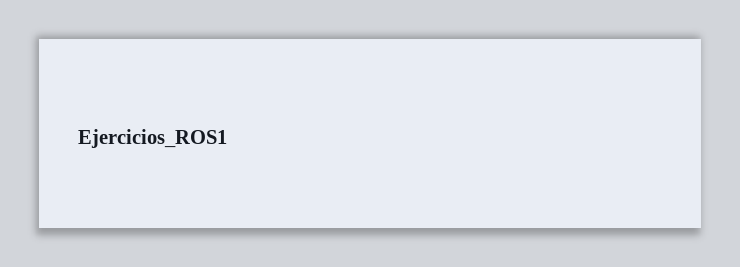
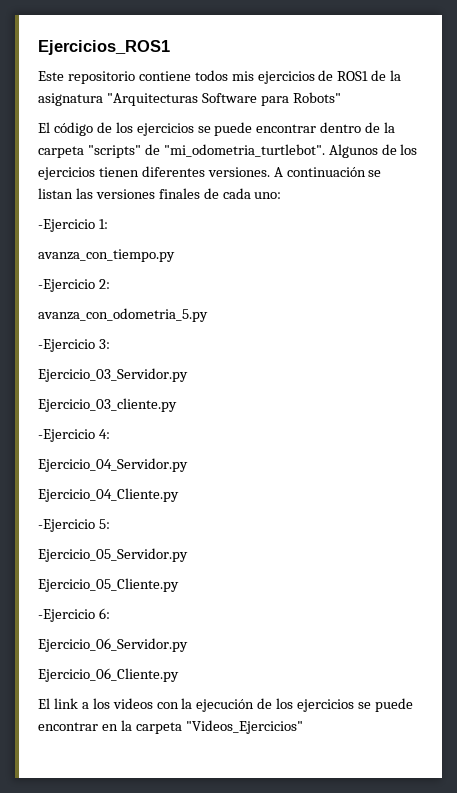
(227, 138) none -> [38,70,402,84] [38,92,341,106] [38,122,396,136] [38,144,418,158] [38,166,382,180] [38,188,282,199] [38,219,108,232] [38,249,175,262] [38,279,110,292] [38,308,208,322] [38,339,110,352] [38,368,188,382] [38,398,177,412] [38,429,110,442] [38,458,188,472] [38,488,179,502] [38,519,110,532] [38,548,188,562] [38,578,179,592] [38,608,110,622] [38,638,188,652] [38,668,179,682] [38,698,413,712] [38,720,303,734] // Este repositorio contiene todos mis ejercicios de ROS1 de la asignatura "Arquitecturas Software para Robots" // El código de los ejercicios se puede encontrar dentro de la carpeta "scripts" de "mi_odometria_turtlebot". Algunos de los ejercicios tienen diferentes versiones. A continuación se listan las versiones finales de cada uno: // -Ejercicio 1: // avanza_con_tiempo.py // -Ejercicio 2: // avanza_con_odometria_5.py // -Ejercicio 3: // Ejercicio_03_Servidor.py // Ejercicio_03_cliente.py // -Ejercicio 4: // Ejercicio_04_Servidor.py // Ejercicio_04_Cliente.py // -Ejercicio 5: // Ejercicio_05_Servidor.py // Ejercicio_05_Cliente.py // -Ejercicio 6: // Ejercicio_06_Servidor.py // Ejercicio_06_Cliente.py // El link a los videos con la ejecución de los ejercicios se puede encontrar en la carpeta "Videos_Ejercicios"

